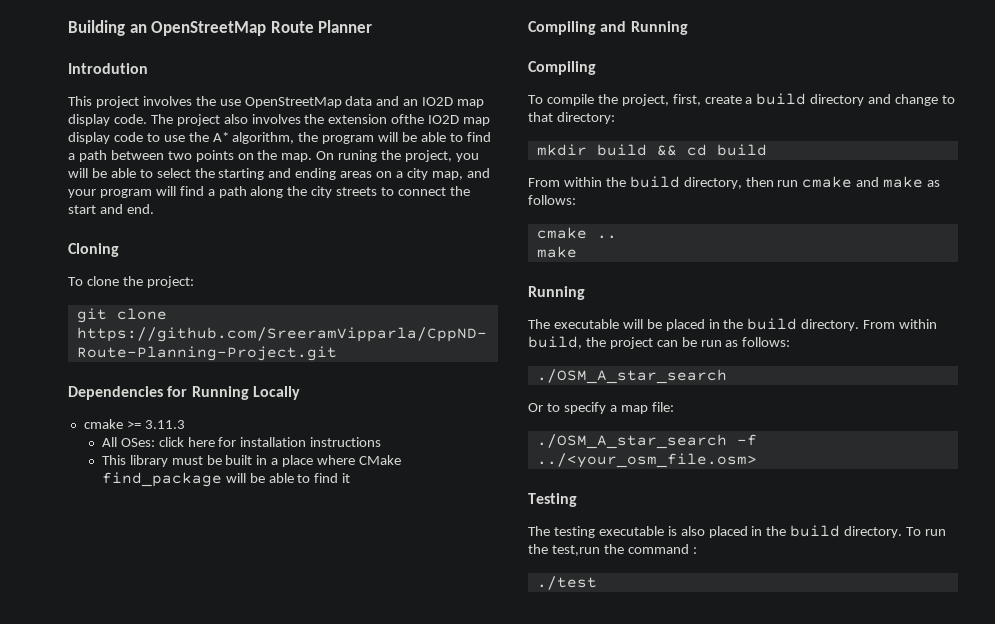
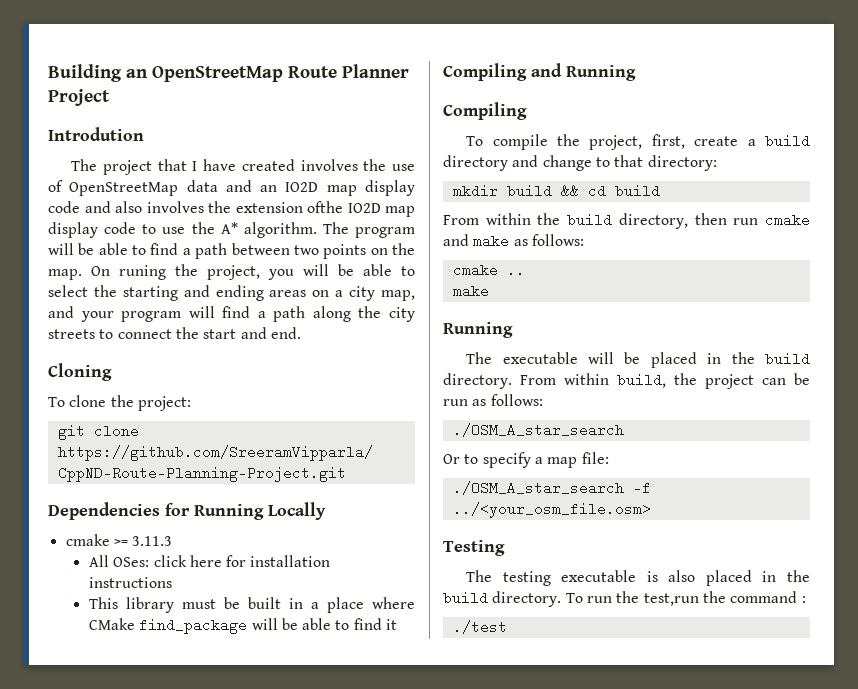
(373, 26) none -> [48,89,110,106] Project
[68,96,139,108] This project -> [71,159,295,175] The project that I have created
(241, 102) none -> [48,180,63,192] of
[113,114,220,126] code. The project -> [48,201,111,213] code and
[232,132,319,144] algorithm, the -> [243,222,349,238] algorithm. The

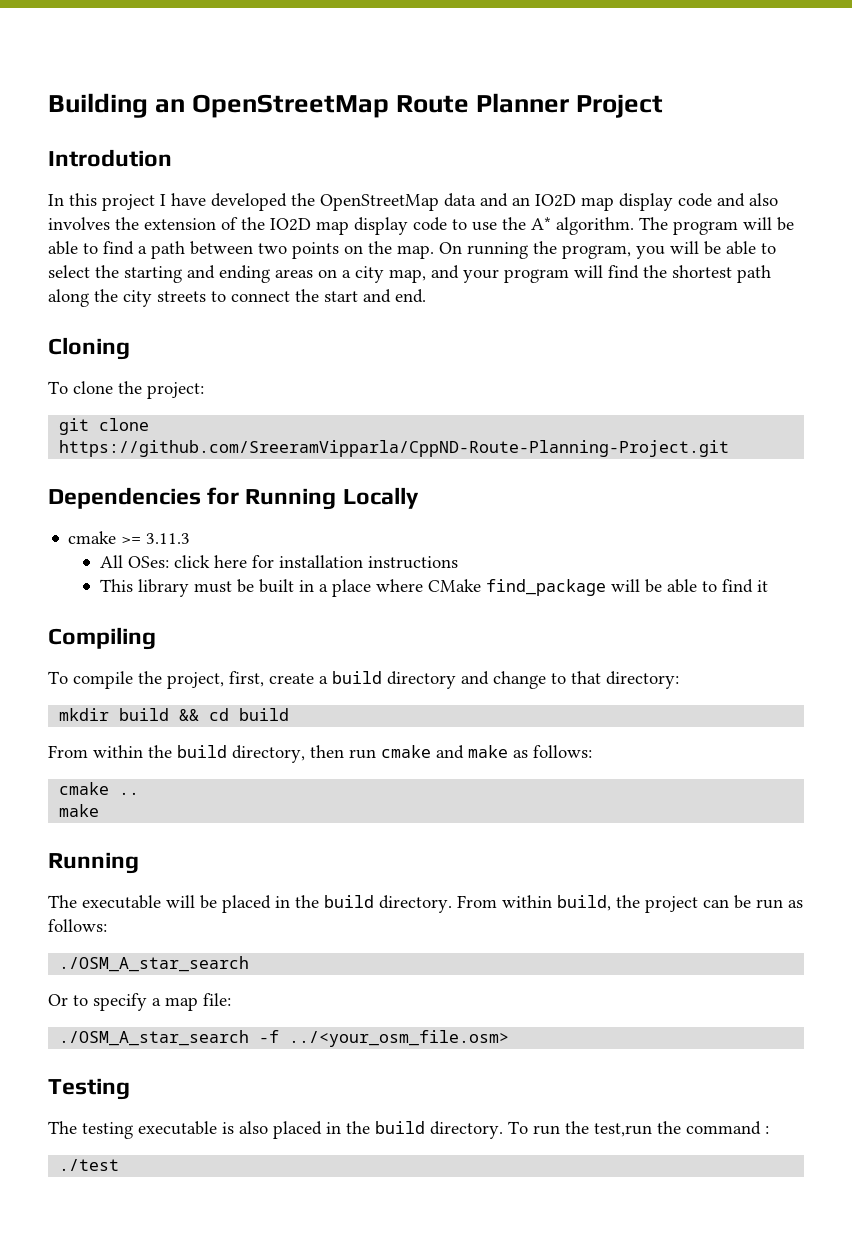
[71,159,415,175] [48,180,63,192] The project that I have created involves the use of -> [48,193,315,211] In this project I have developed the
[307,201,343,213] ofthe -> [221,217,265,230] of the
[119,264,260,280] runing the project, -> [467,241,631,259] running the program,
[257,311,266,318] a -> [643,265,732,278] the shortest
[443,63,636,81] // Compiling and Running -> (768, 586) none

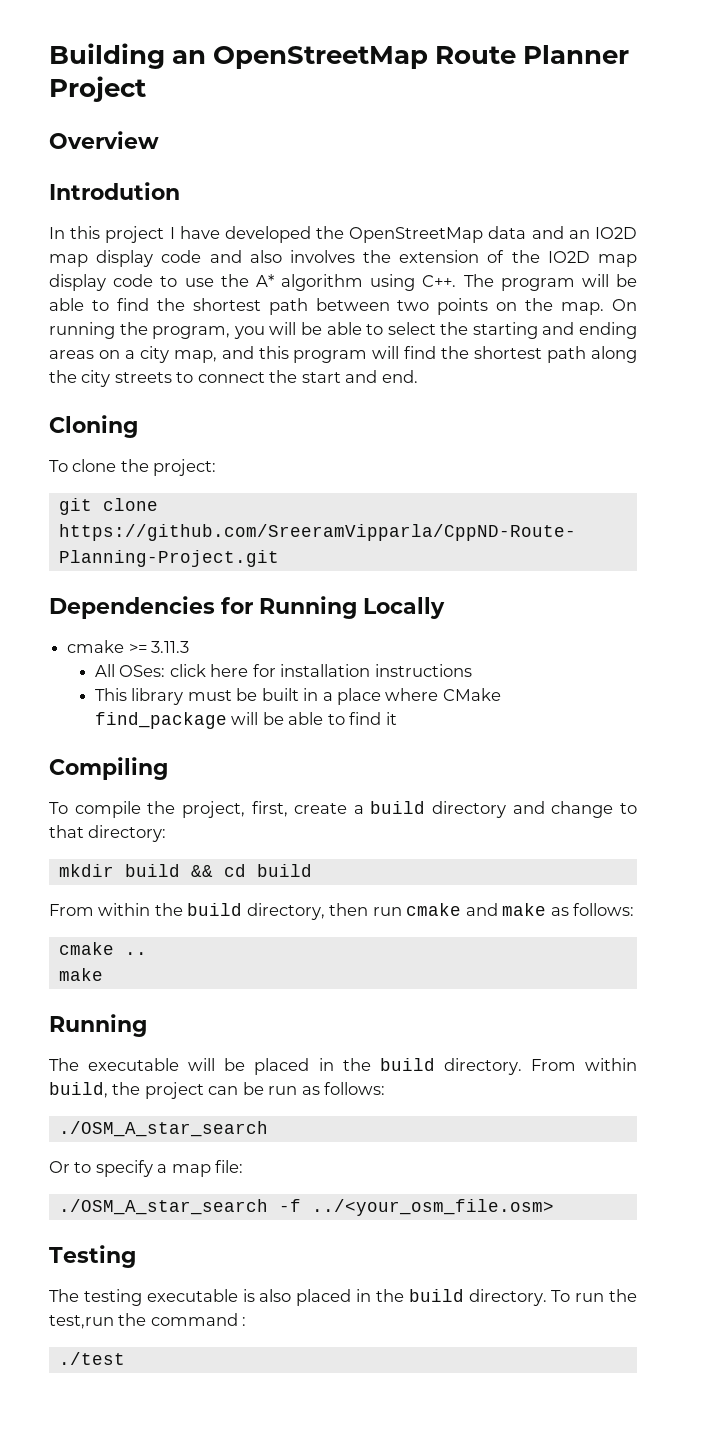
(664, 106) none -> [49,131,159,149] // Overview
[556,217,634,235] algorithm. -> [280,274,457,291] algorithm using C++.
[138,246,147,254] a -> [156,298,261,311] the shortest
[463,269,499,283] your -> [258,346,289,359] this

